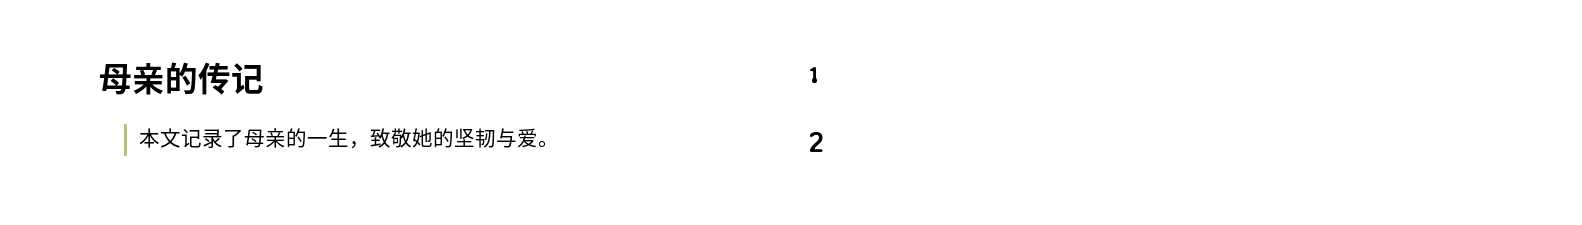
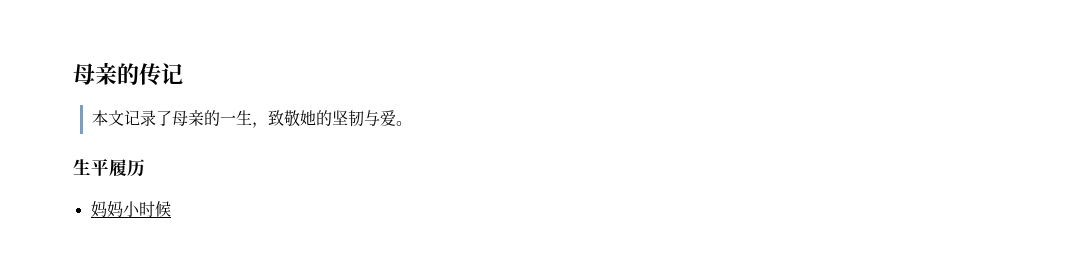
[808,67,819,83] [808,132,824,152] 1 // 2 -> [73,159,145,177] [90,201,171,217] 生平履历 // 妈妈小时候

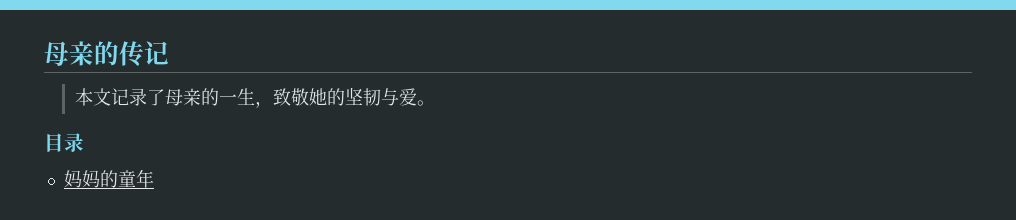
[73,159,145,177] 生平履历 -> [44,133,84,152] 目录
[122,201,171,217] 小时候 -> [99,169,154,188] 的童年

